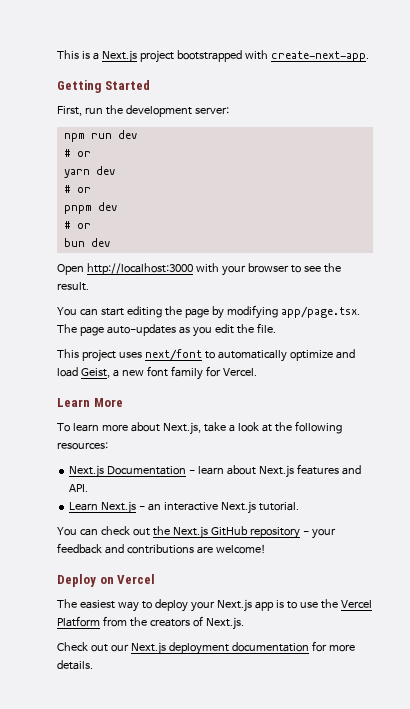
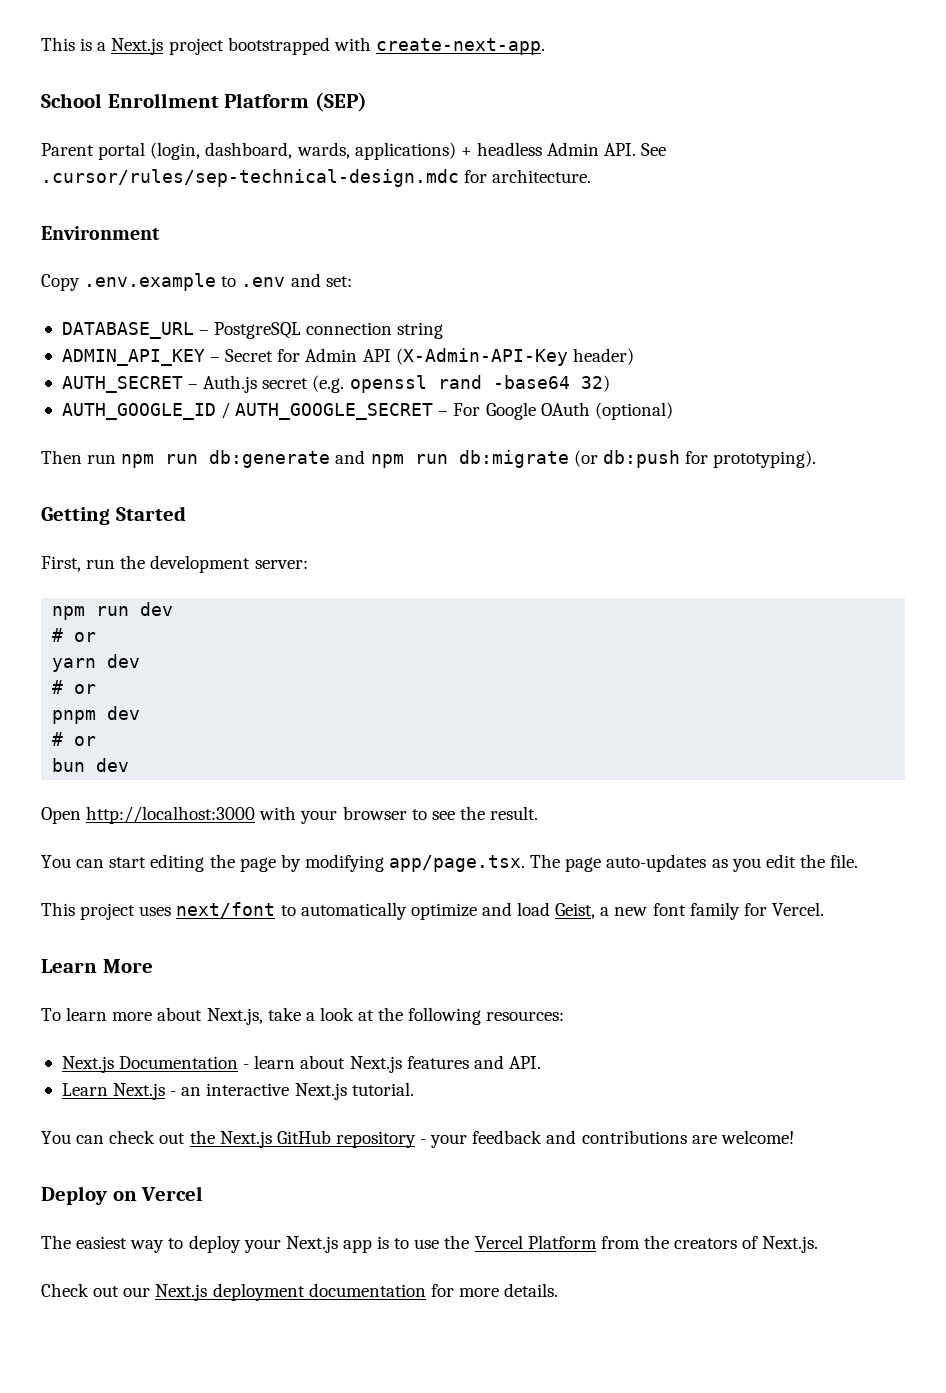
(369, 56) none -> [41,92,368,112] [41,142,667,160] [41,169,592,187] [41,226,160,240] [41,273,352,291] [61,322,444,339] [61,348,634,366] [61,375,610,393] [61,402,673,420] [41,450,817,468] // School Enrollment Platform (SEP) // Parent portal (login, dashboard, wards, applications) + headless Admin API. See .cursor/rules/sep-technical-design.mdc for architecture. // Environment // Copy .env.example to .env and set: // DATABASE_URL – PostgreSQL connection string // ADMIN_API_KEY – Secret for Admin API (X-Admin-API-Key header) // AUTH_SECRET – Auth.js secret (e.g. openssl rand -base64 32) // AUTH_GOOGLE_ID / AUTH_GOOGLE_SECRET – For Google OAuth (optional) // Then run npm run db:generate and npm run db:migrate (or db:push for prototyping).

